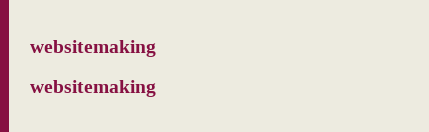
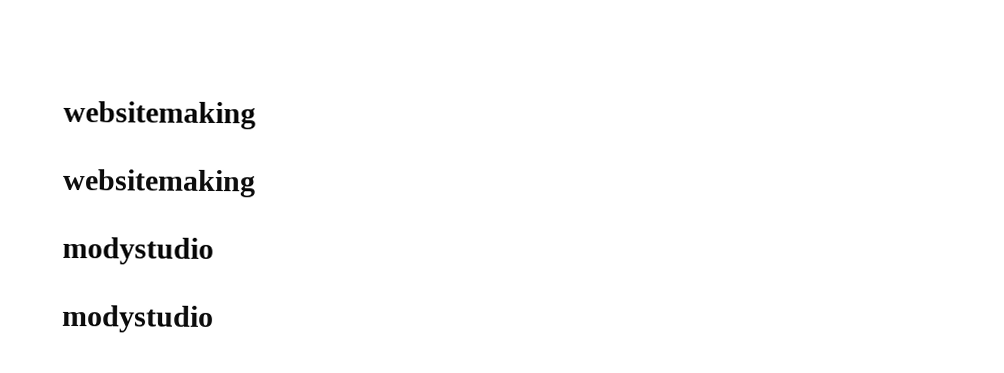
(156, 88) none -> [62,236,214,265] [61,304,214,333] // modystudio // modystudio

